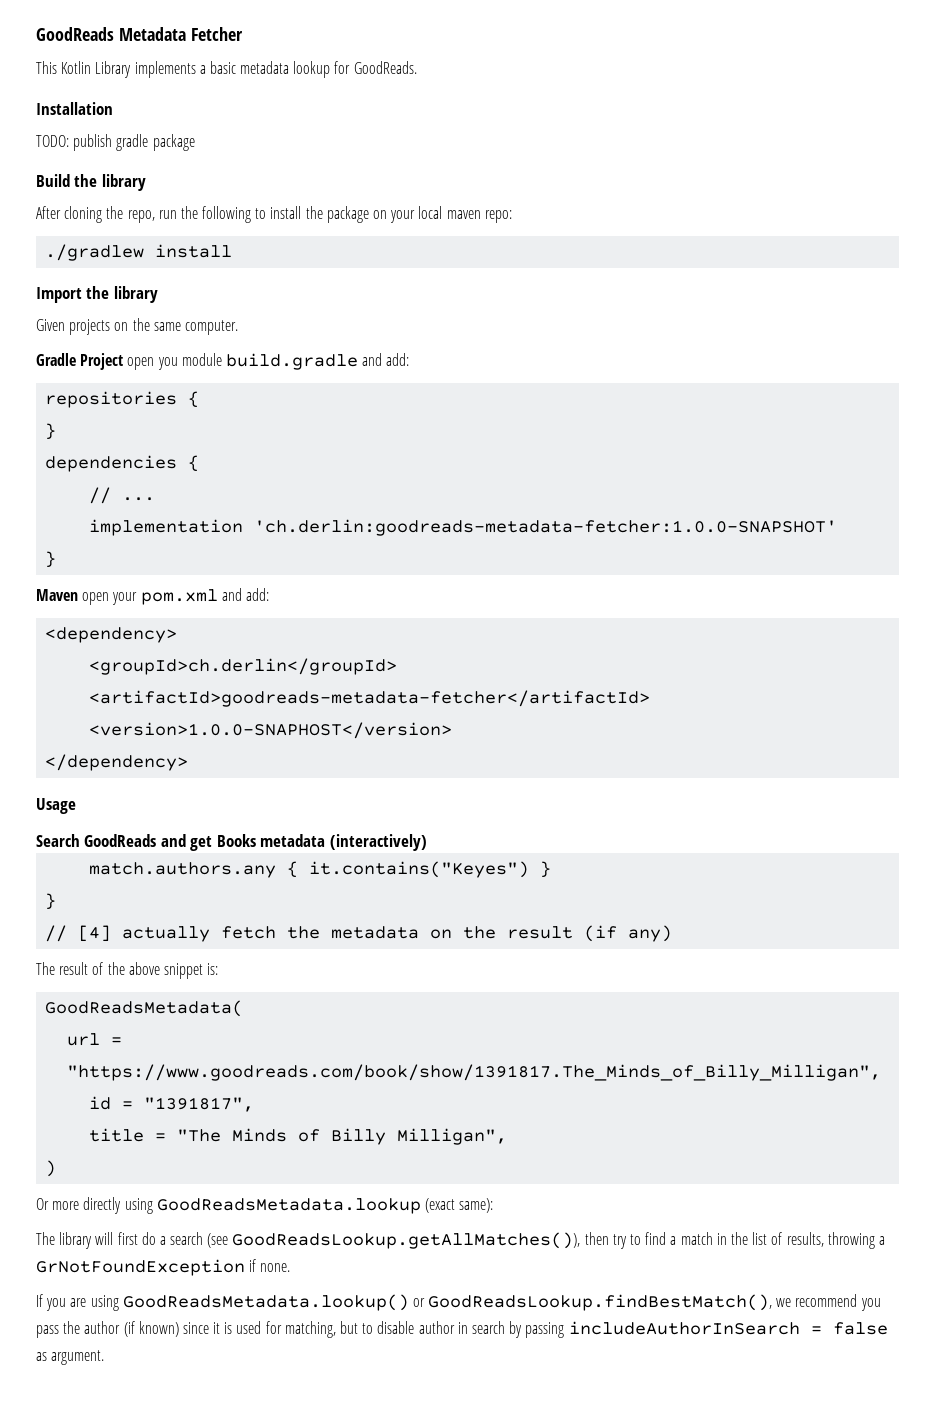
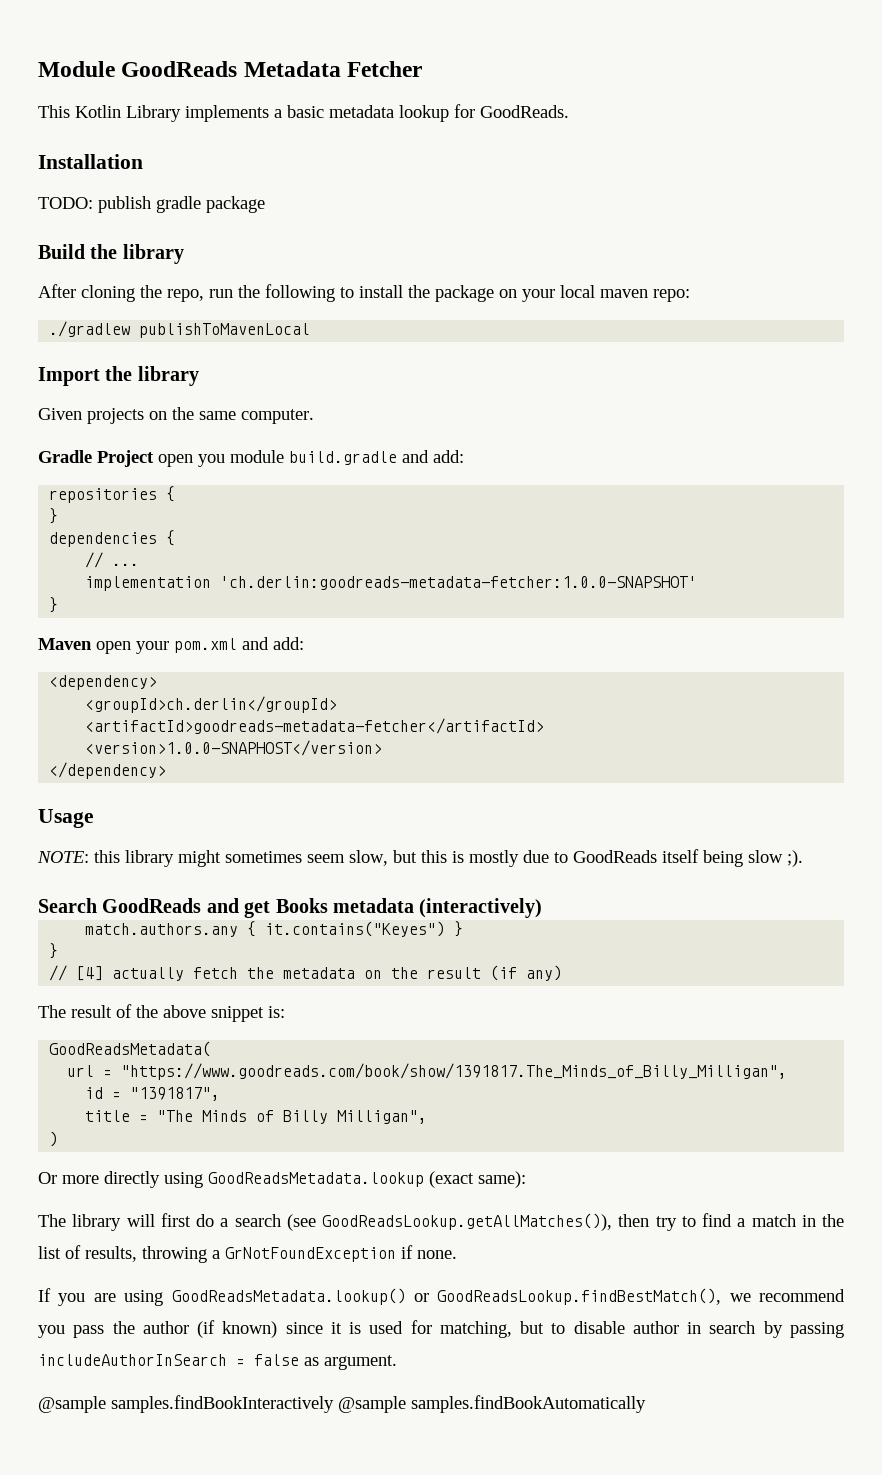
(36, 34) none -> [38,61,115,77] Module
[155,244,233,258] install -> [139,323,311,338] publishToMavenLocal
(76, 806) none -> [37,849,803,867] // NOTE: this library might sometimes seem slow, but this is mostly due to GoodReads itself being slow ;).
(105, 1357) none -> [38,1395,646,1413] // @sample samples.findBookInteractively @sample samples.findBookAutomatically

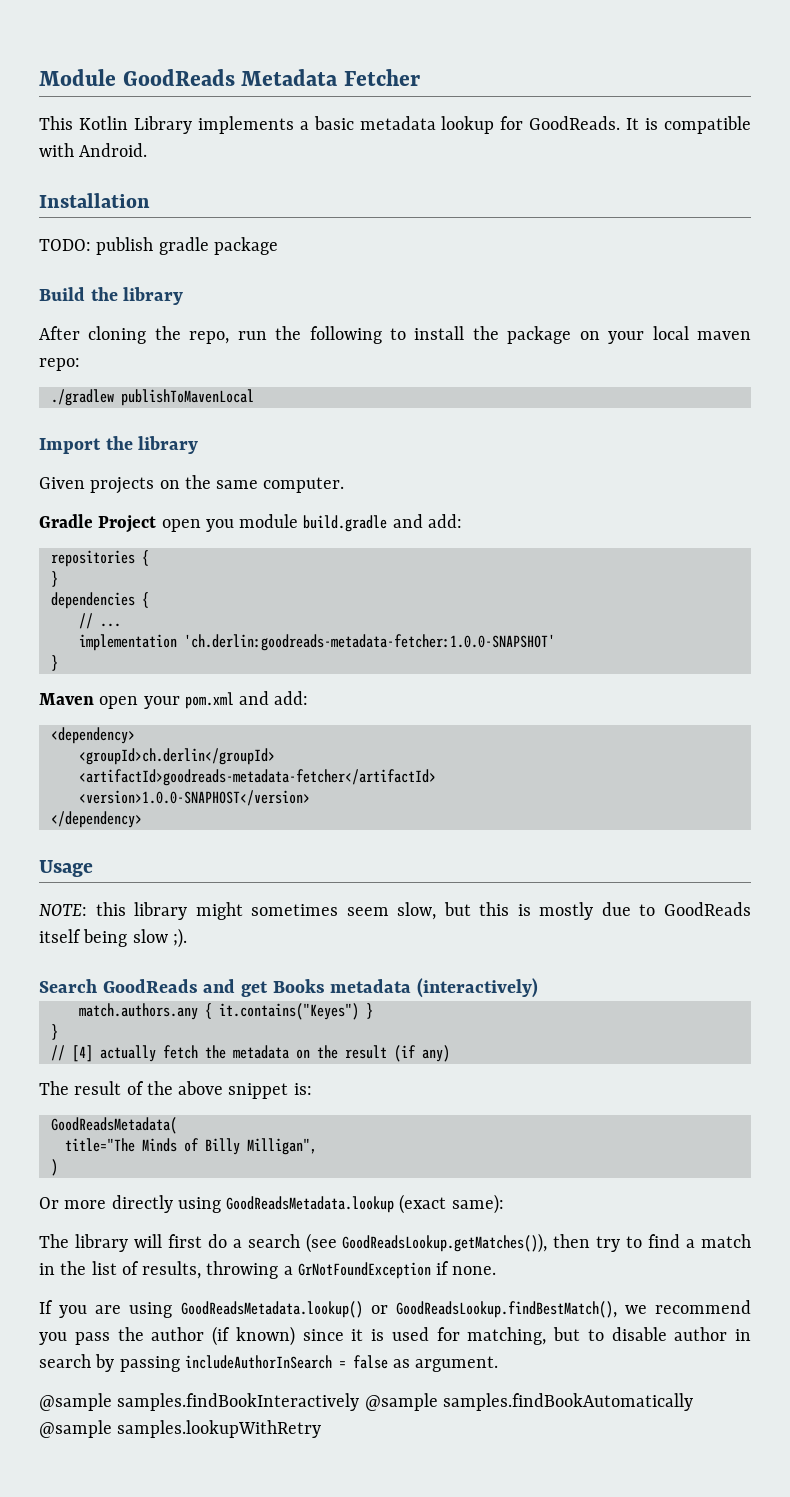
(569, 111) none -> [626,116,751,134] [39,143,148,157] It is compatible with Android.
[67,1063,788,1080] [85,1087,221,1101] [85,1110,194,1122] url = "https://www.goodreads.com/book/show/1391817.The_Minds_of_Billy_Milligan", // id = "1391817", // title = "The -> [64,1138,135,1152] title="The
[322,1213,612,1231] GoodReadsLookup.getAllMatches()), -> [342,1233,548,1253] GoodReadsLookup.getMatches()),
(646, 1404) none -> [39,1420,322,1438] @sample samples.lookupWithRetry

